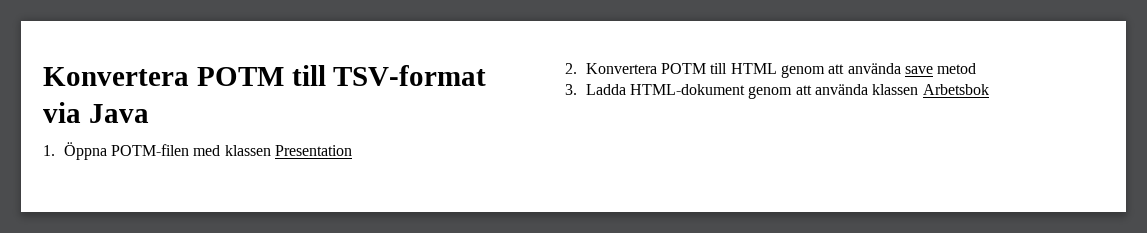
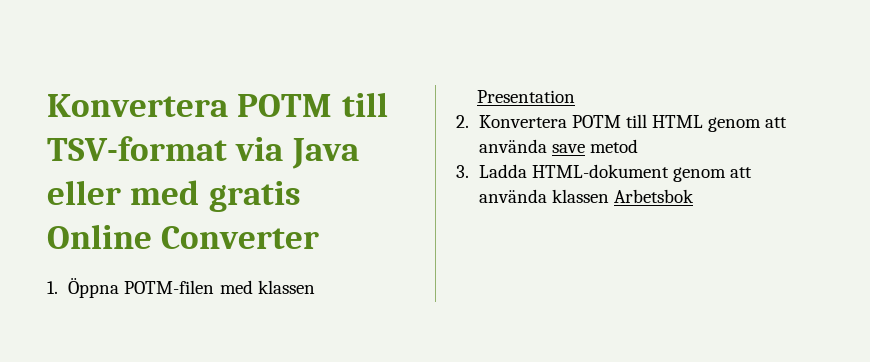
(149, 113) none -> [47,180,301,212] [47,224,320,249] eller med gratis Online Converter

